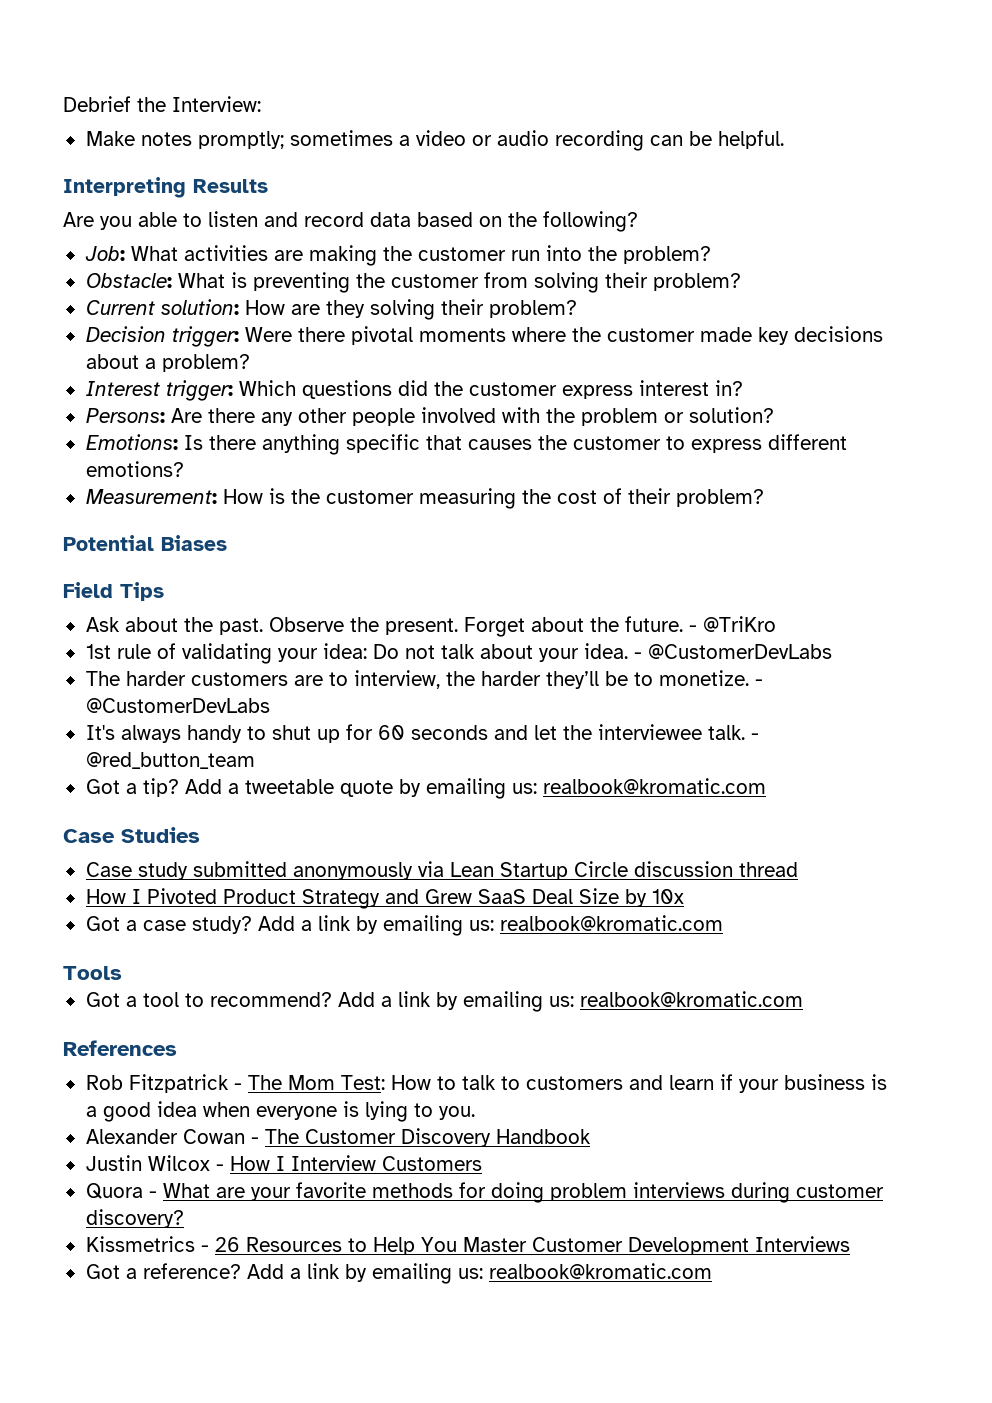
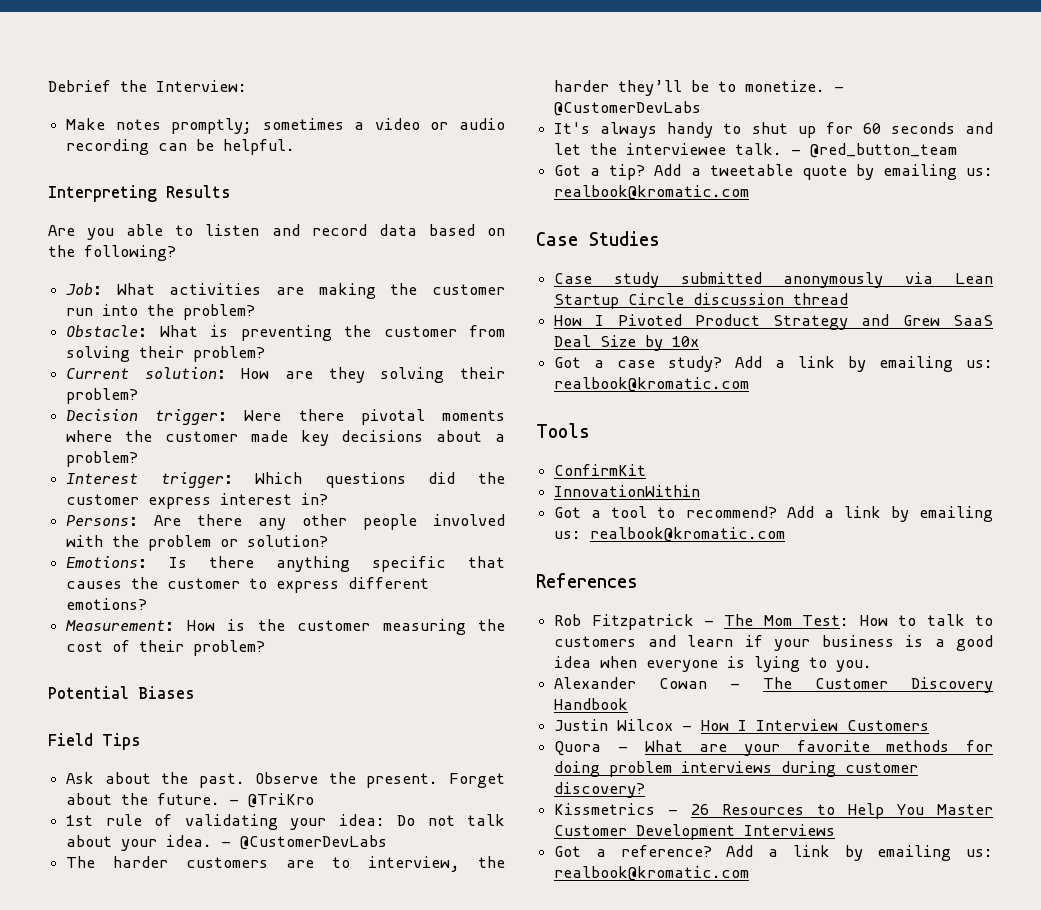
(122, 973) none -> [554,464,647,476] [554,485,701,497] // ConfirmKit // InnovationWithin

